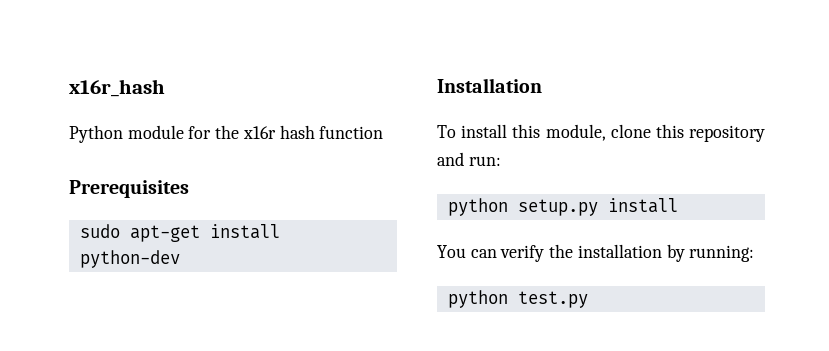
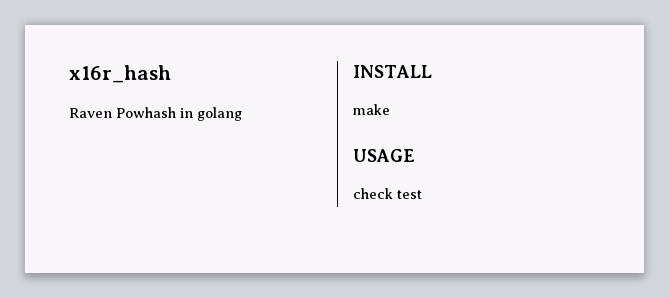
[69,125,384,143] [69,180,189,198] [79,224,280,242] [79,250,180,268] [437,78,542,93] [437,124,765,142] [437,152,501,166] [447,198,678,216] [437,244,755,262] [447,290,588,308] Python module for the x16r hash function // Prerequisites // sudo apt-get install python-dev // Installation // To install this module, clone this repository and run: // python setup.py install // You can verify the installation by running: // python test.py -> [69,107,242,121] [353,65,432,78] [353,104,390,115] [353,149,415,162] [353,188,422,199] Raven Powhash in golang // INSTALL // make // USAGE // check test

